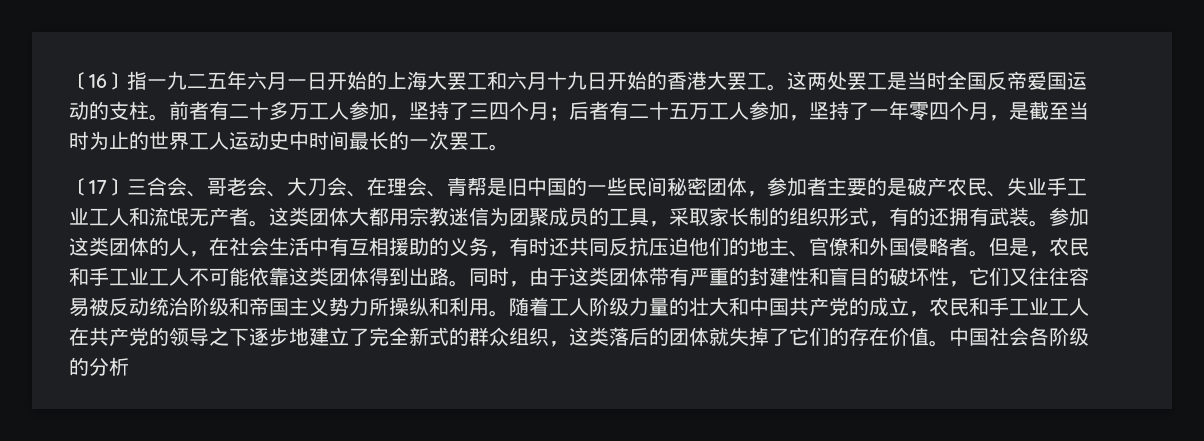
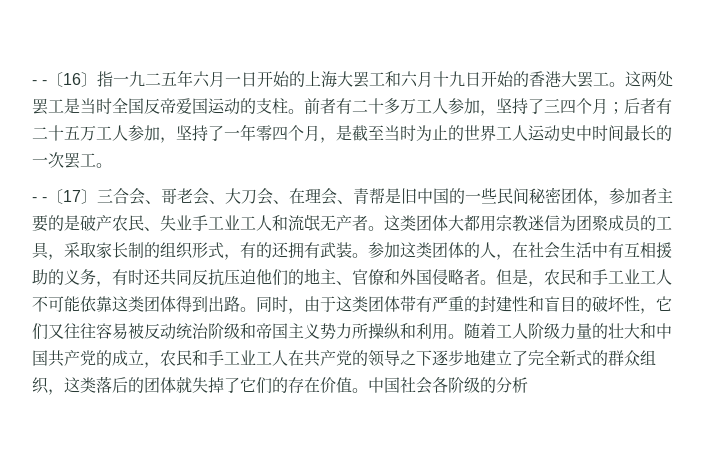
(69, 81) none -> [32,80,47,85] - -
(509, 147) none -> [32,197,47,202] - -

